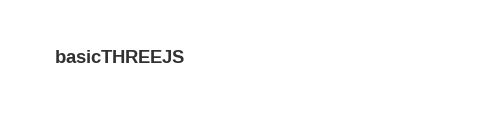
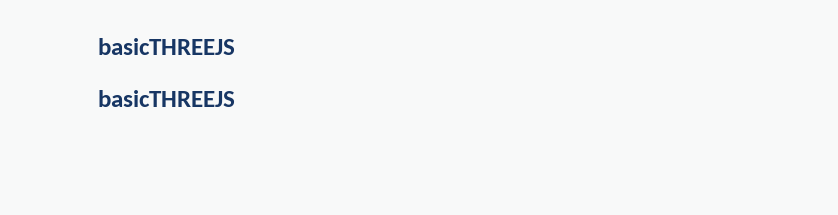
[55,50,184,63] basicTHREEJS -> [98,38,235,55] [98,90,235,107] basicTHREEJS // basicTHREEJS

